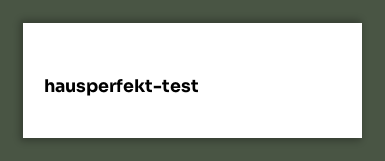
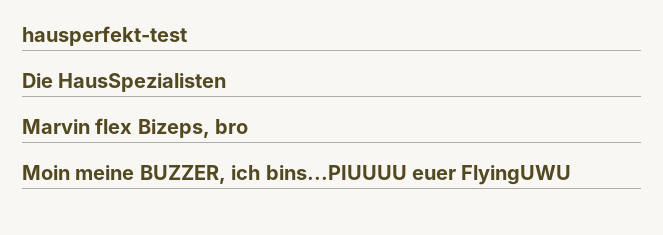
(199, 87) none -> [22,73,227,92] [22,118,249,138] [22,165,572,185] // Die HausSpezialisten // Marvin flex Bizeps, bro // Moin meine BUZZER, ich bins...PIUUUU euer FlyingUWU

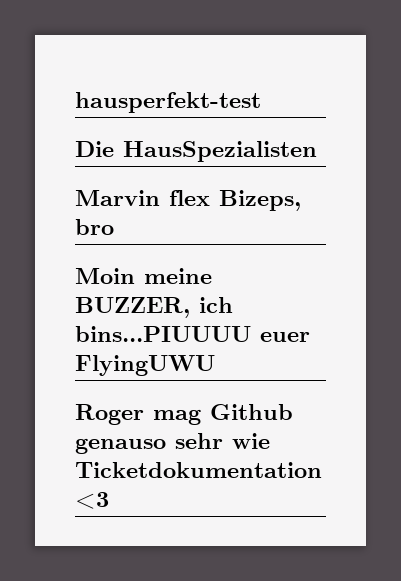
(572, 175) none -> [75,404,293,425] [75,433,270,454] [75,462,322,478] [75,492,109,509] // Roger mag Github genauso sehr wie Ticketdokumentation <3

